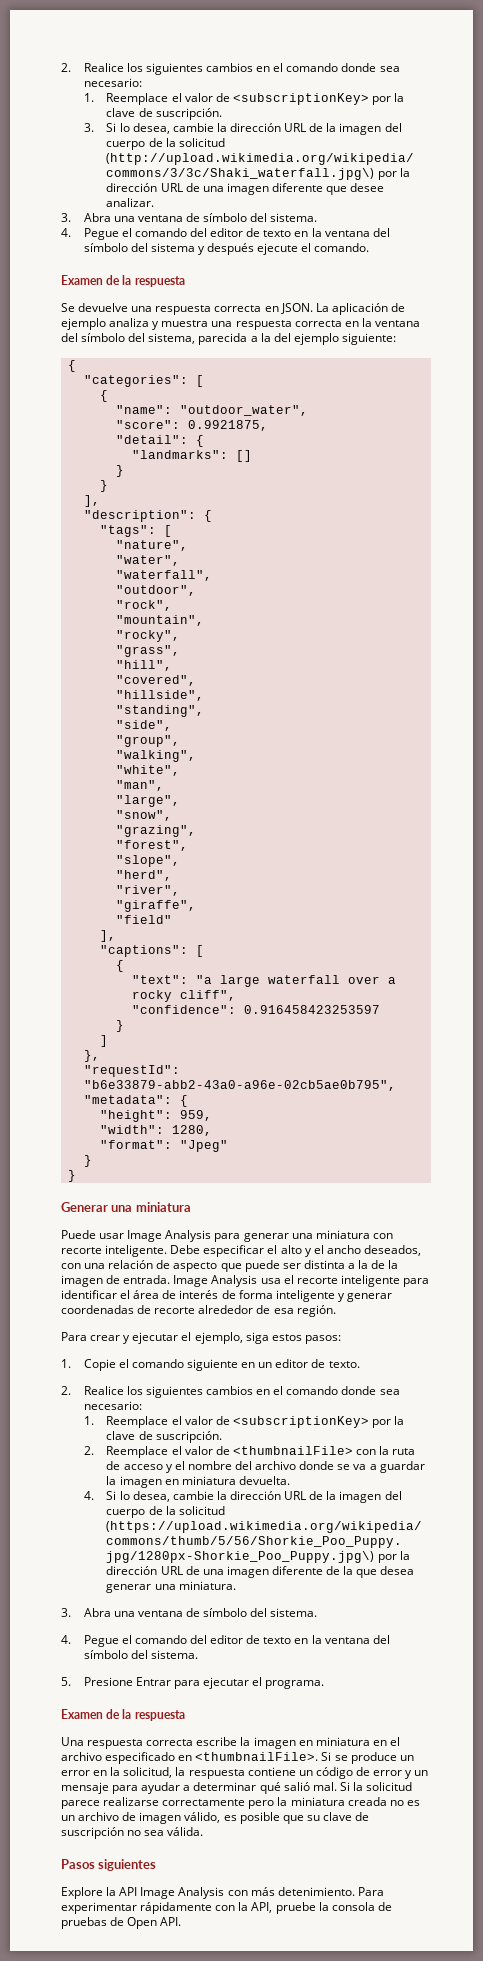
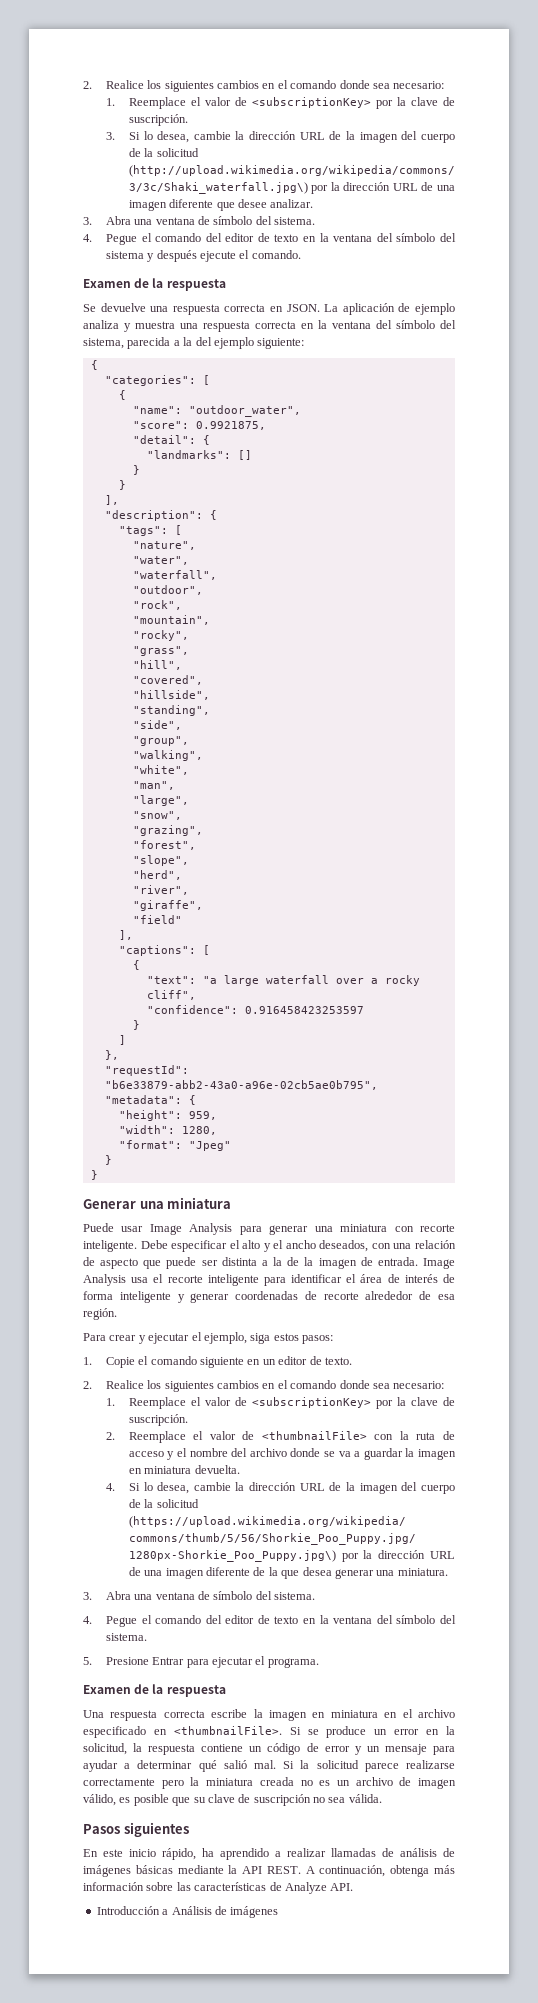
[61,1887,384,1899] [61,1902,392,1914] [61,1917,182,1929] Explore la API Image Analysis con más detenimiento. Para experimentar rápidamente con la API, pruebe la consola de pruebas de Open API. -> [83,1848,455,1860] [83,1865,455,1877] [83,1882,354,1894] [96,1906,279,1918] En este inicio rápido, ha aprendido a realizar llamadas de análisis de imágenes básicas mediante la API REST. A continuación, obtenga más información sobre las características de Analyze API. // Introducción a Análisis de imágenes

